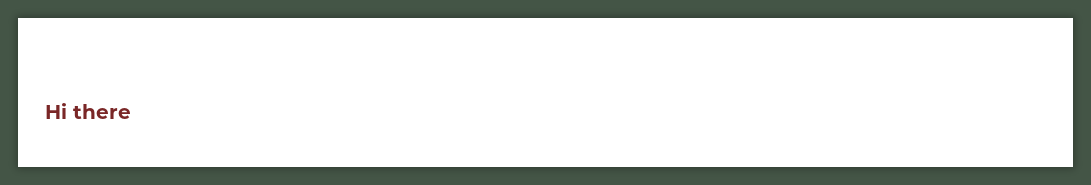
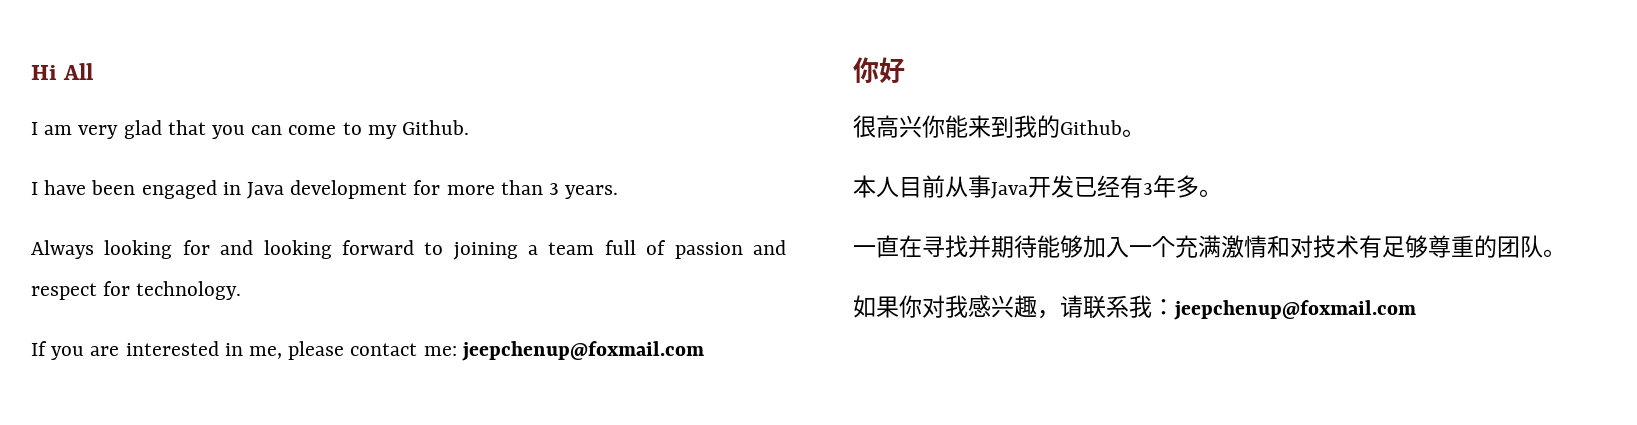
[73,104,131,119] there -> [63,63,94,80] [31,120,470,139] [31,180,619,199] [31,240,786,260] [31,281,242,300] [31,341,704,361] [853,57,905,84] [853,115,1145,138] [853,175,1222,199] [853,235,1566,258] [853,295,1416,320] All // I am very glad that you can come to my Github. // I have been engaged in Java development for more than 3 years. // Always looking for and looking forward to joining a team full of passion and respect for technology. // If you are interested in me, please contact me: jeepchenup@foxmail.com // 你好 // 很高兴你能来到我的Github。 // 本人目前从事Java开发已经有3年多。 // 一直在寻找并期待能够加入一个充满激情和对技术有足够尊重的团队。 // 如果你对我感兴趣，请联系我：jeepchenup@foxmail.com

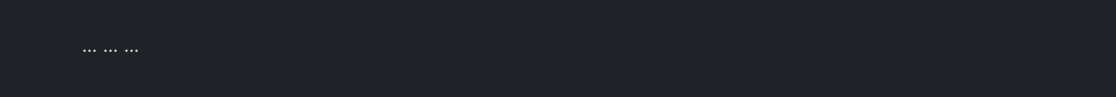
[31,63,94,80] [31,120,470,139] [31,180,619,199] [31,240,786,260] [31,281,242,300] [31,341,704,361] [853,57,905,84] [853,115,1145,138] [853,175,1222,199] [853,235,1566,258] [853,295,1416,320] Hi All // I am very glad that you can come to my Github. // I have been engaged in Java development for more than 3 years. // Always looking for and looking forward to joining a team full of passion and respect for technology. // If you are interested in me, please contact me: jeepchenup@foxmail.com // 你好 // 很高兴你能来到我的Github。 // 本人目前从事Java开发已经有3年多。 // 一直在寻找并期待能够加入一个充满激情和对技术有足够尊重的团队。 // 如果你对我感兴趣，请联系我：jeepchenup@foxmail.com -> [82,49,140,52] ... ... ...

